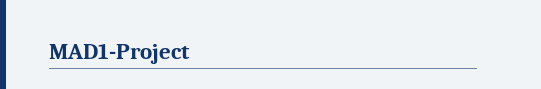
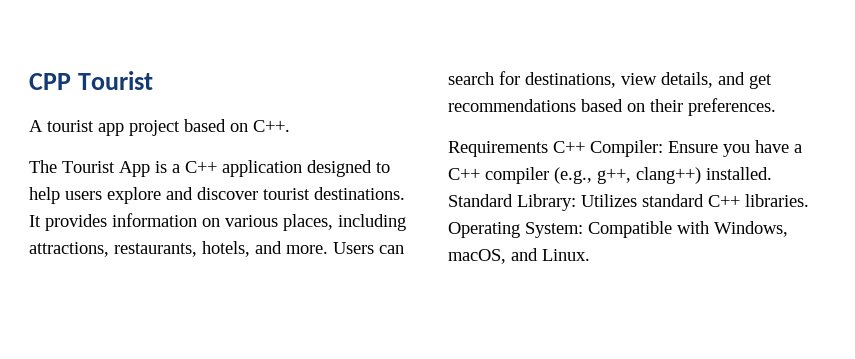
[49,43,190,64] MAD1-Project -> [29,71,154,90] [29,119,290,136] [29,160,390,177] [29,187,405,204] [29,213,406,231] [29,241,404,257] [448,71,772,89] [448,98,776,116] [448,140,802,157] [448,167,772,184] [448,194,809,211] [448,221,788,238] [448,248,590,264] CPP Tourist // A tourist app project based on C++. // The Tourist App is a C++ application designed to help users explore and discover tourist destinations. It provides information on various places, including attractions, restaurants, hotels, and more. Users can search for destinations, view details, and get recommendations based on their preferences. // Requirements C++ Compiler: Ensure you have a C++ compiler (e.g., g++, clang++) installed. Standard Library: Utilizes standard C++ libraries. Operating System: Compatible with Windows, macOS, and Linux.

